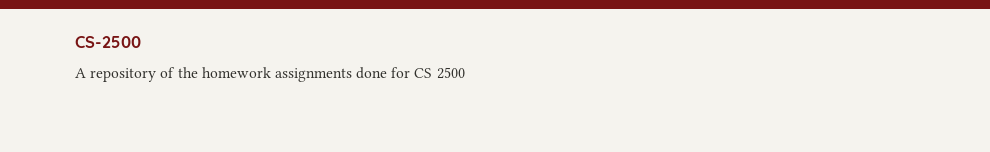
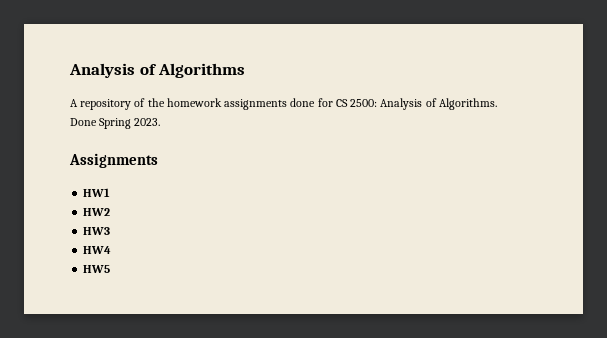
[75,36,141,48] CS-2500 -> [69,63,246,78] Analysis of Algorithms
[436,67,465,79] 2500 -> [350,98,497,110] [70,118,161,129] [69,153,158,168] [83,188,111,197] [83,208,111,216] [83,227,111,235] [83,246,112,254] [83,265,111,273] 2500: Analysis of Algorithms. // Done Spring 2023. // Assignments // HW1 // HW2 // HW3 // HW4 // HW5

